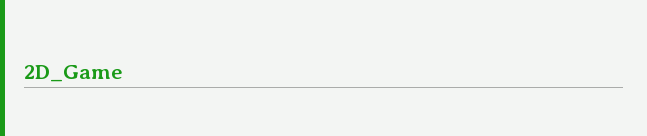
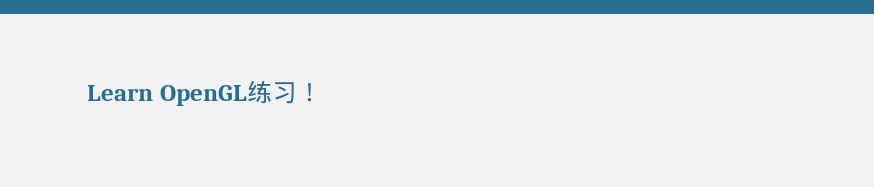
[24,65,123,82] 2D_Game -> [87,80,322,106] Learn OpenGL练习！

